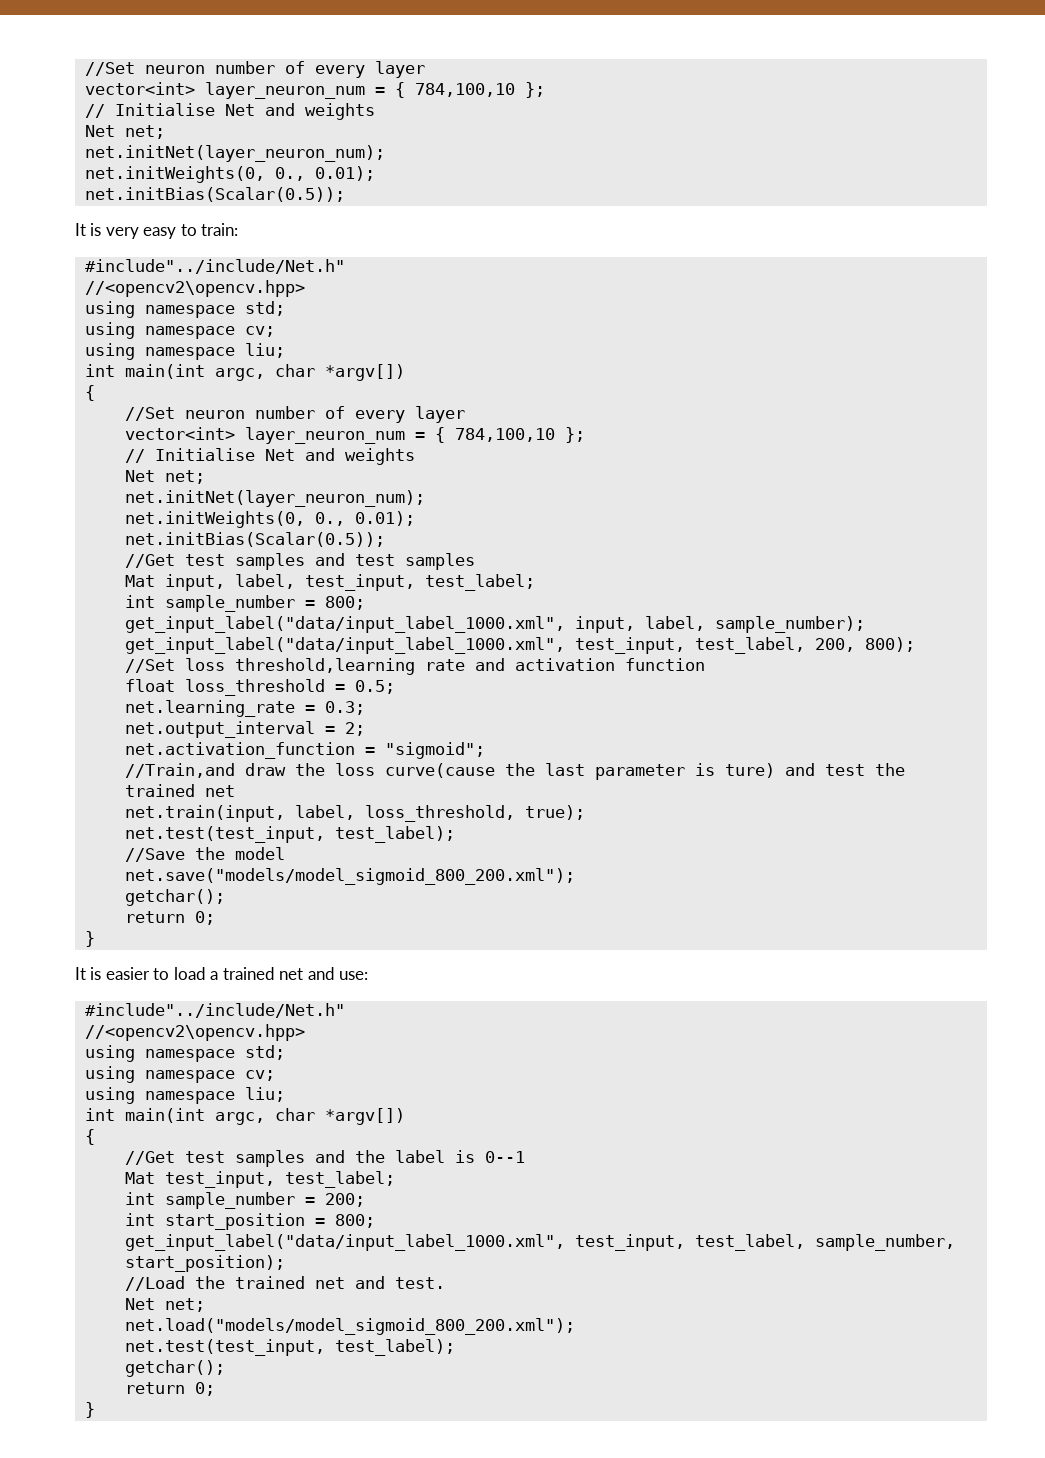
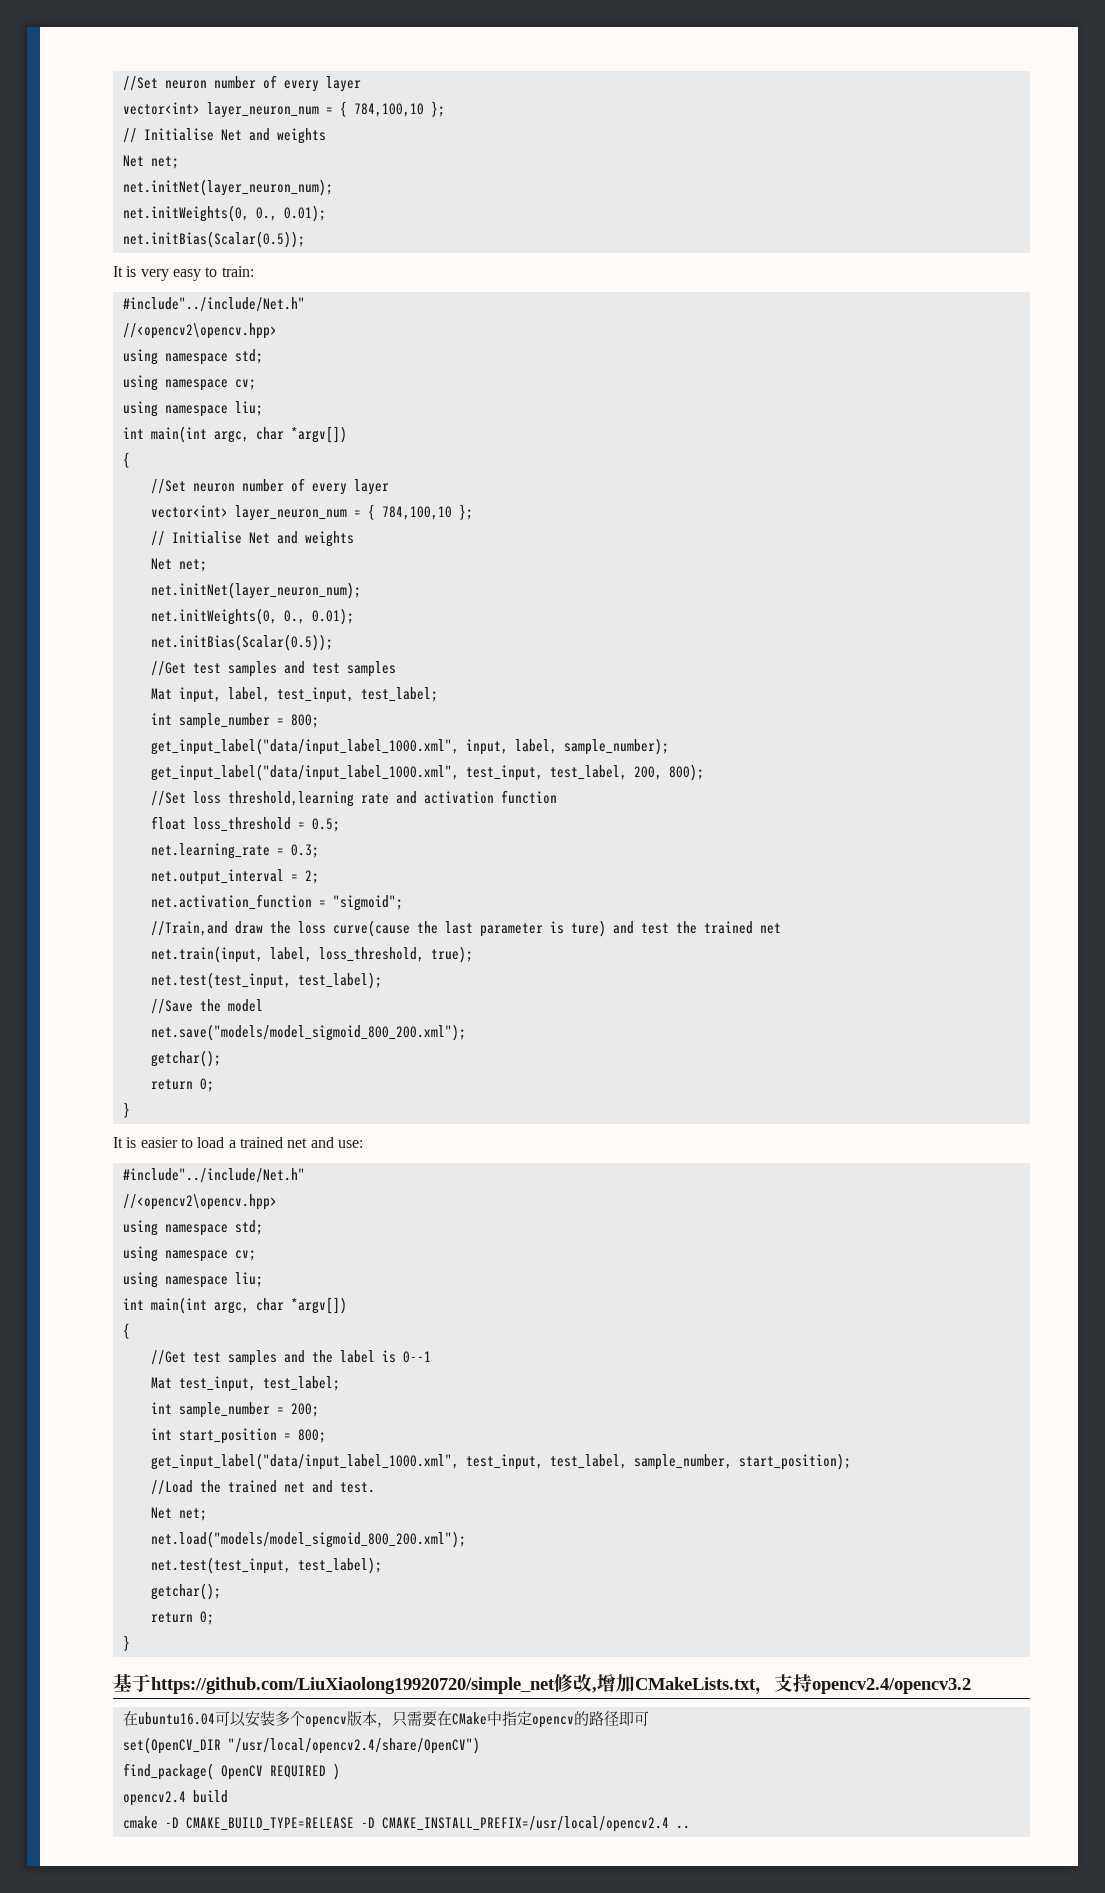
(95, 1410) none -> [113,1674,971,1695] [122,1711,649,1728] [122,1737,480,1754] [122,1763,340,1780] [122,1790,228,1806] [122,1816,690,1832] // 基于https://github.com/LiuXiaolong19920720/simple_net修改,增加CMakeLists.txt，支持opencv2.4/opencv3.2 // 在ubuntu16.04可以安装多个opencv版本，只需要在CMake中指定opencv的路径即可 // set(OpenCV_DIR "/usr/local/opencv2.4/share/OpenCV") // find_package( OpenCV REQUIRED ) // opencv2.4 build // cmake -D CMAKE_BUILD_TYPE=RELEASE -D CMAKE_INSTALL_PREFIX=/usr/local/opencv2.4 ..

